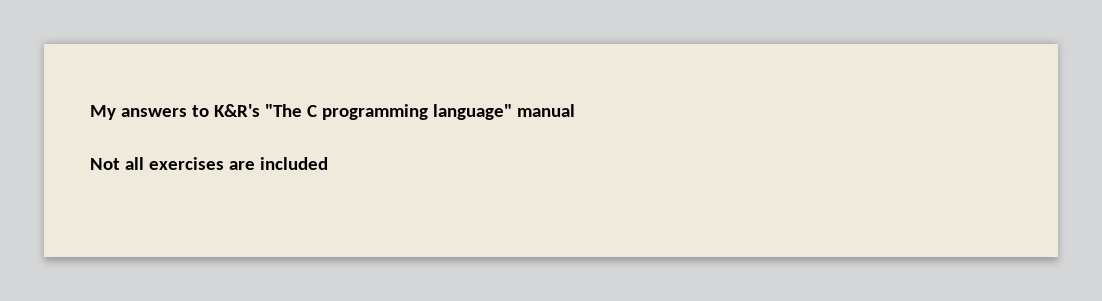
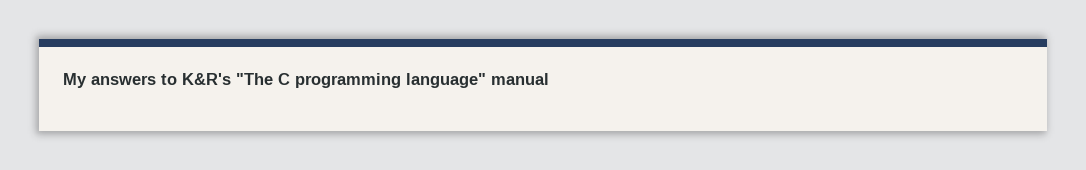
[90,157,328,170] // Not all exercises are included -> (549, 79) none

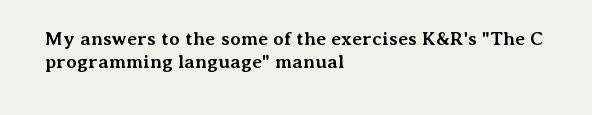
(177, 79) none -> [185,32,417,45] the some of the exercises

